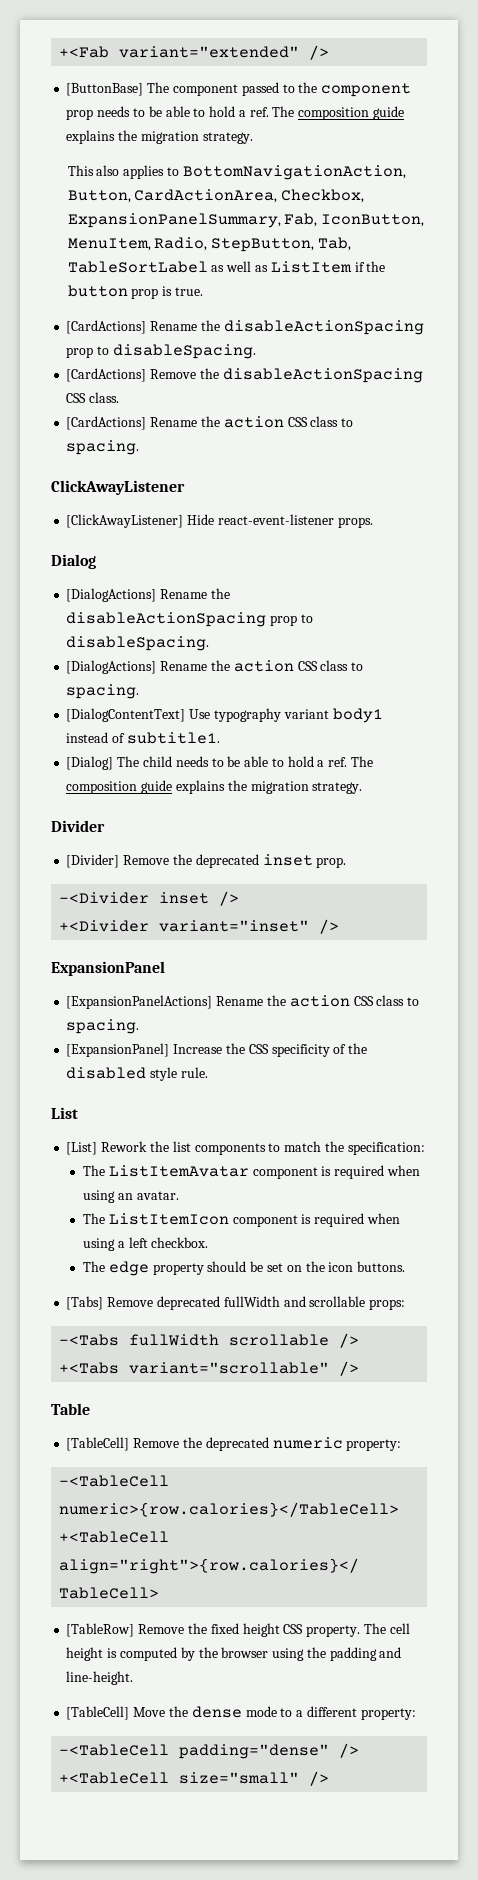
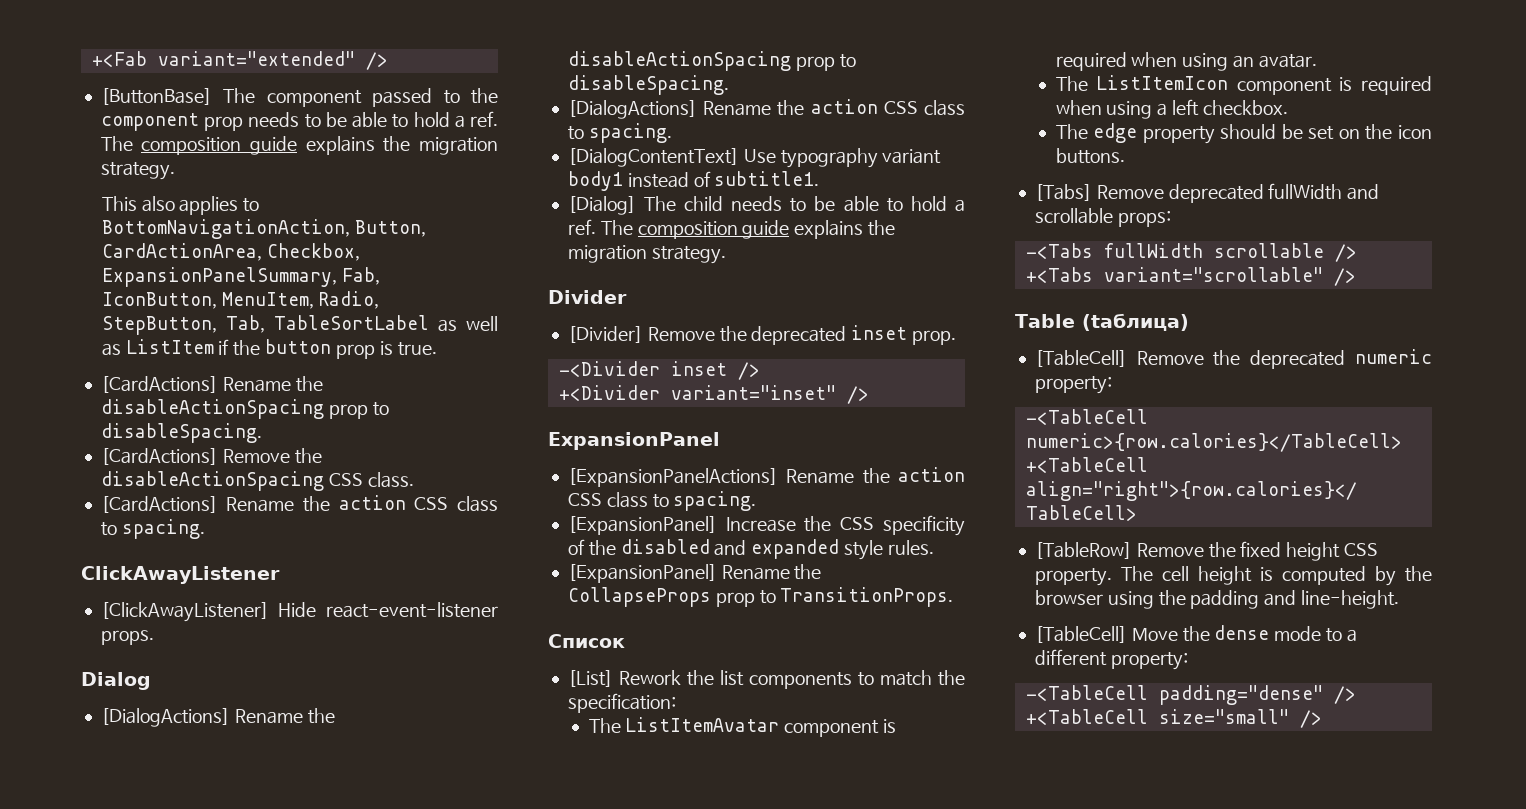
[150,1067,208,1081] [51,1107,78,1119] style rule. // List -> [714,539,934,560] [567,564,822,583] [567,587,954,607] [548,634,625,648] and expanded style rules. // [ExpansionPanel] Rename the CollapseProps prop to TransitionProps. // Список
(90, 1409) none -> [1081,313,1189,331] (tаблица)

